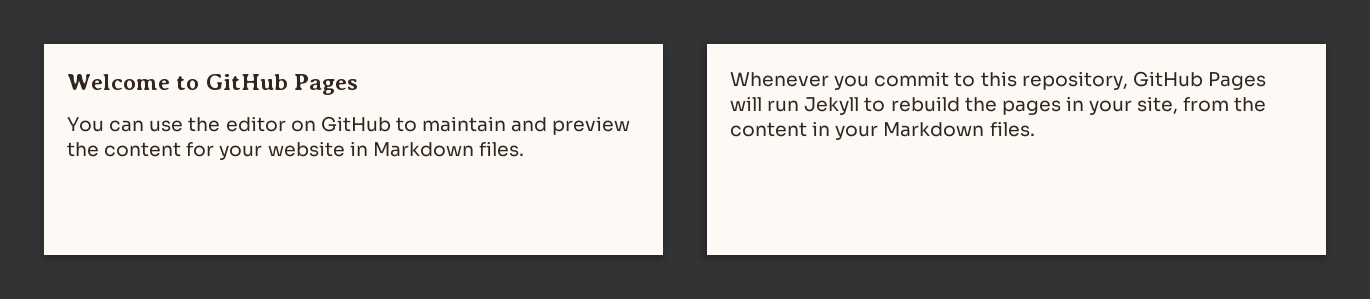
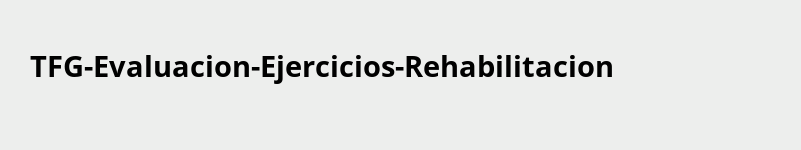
[67,74,359,95] [67,116,631,135] [67,141,524,160] [730,71,1266,90] [730,96,1267,115] [730,121,1035,140] Welcome to GitHub Pages // You can use the editor on GitHub to maintain and preview the content for your website in Markdown files. // Whenever you commit to this repository, GitHub Pages will run Jekyll to rebuild the pages in your site, from the content in your Markdown files. -> [30,55,614,84] TFG-Evaluacion-Ejercicios-Rehabilitacion

